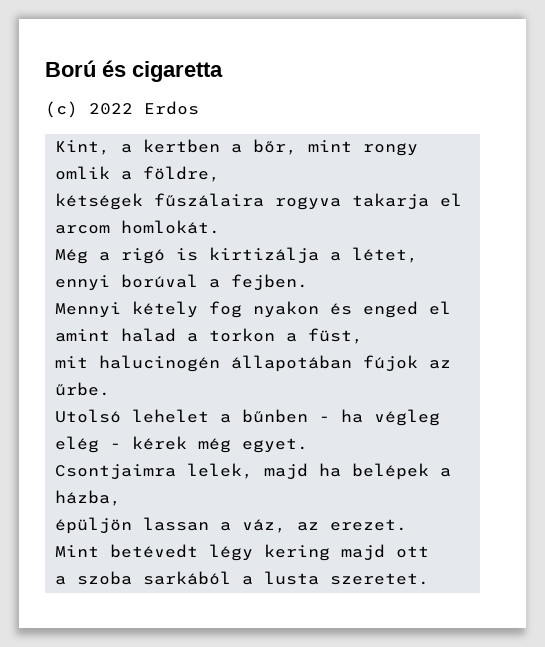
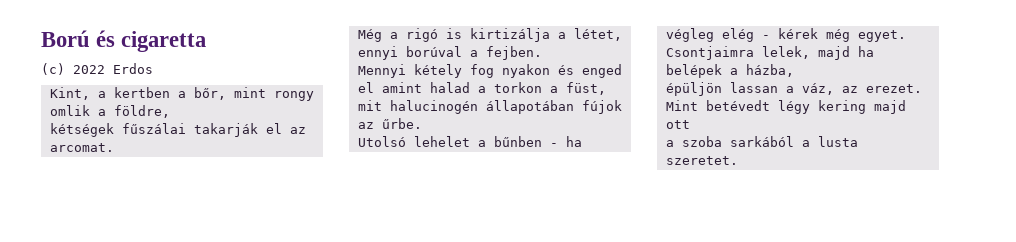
[153,193,462,210] [54,220,220,234] fűszálaira rogyva takarja el arcom homlokát. -> [121,123,306,137] [49,143,114,152] fűszálai takarják el az arcomat.

